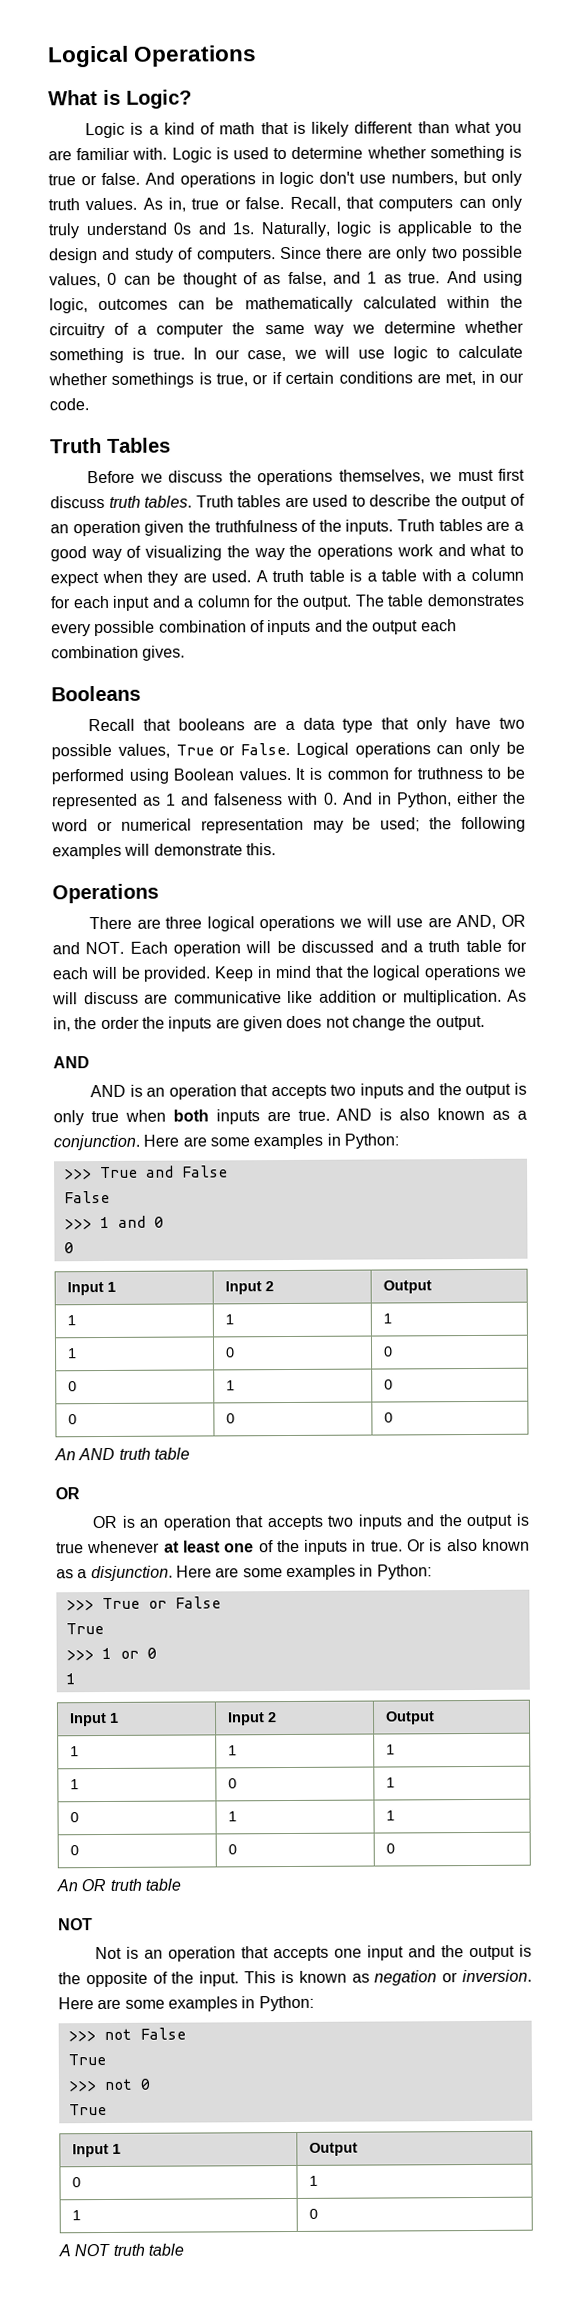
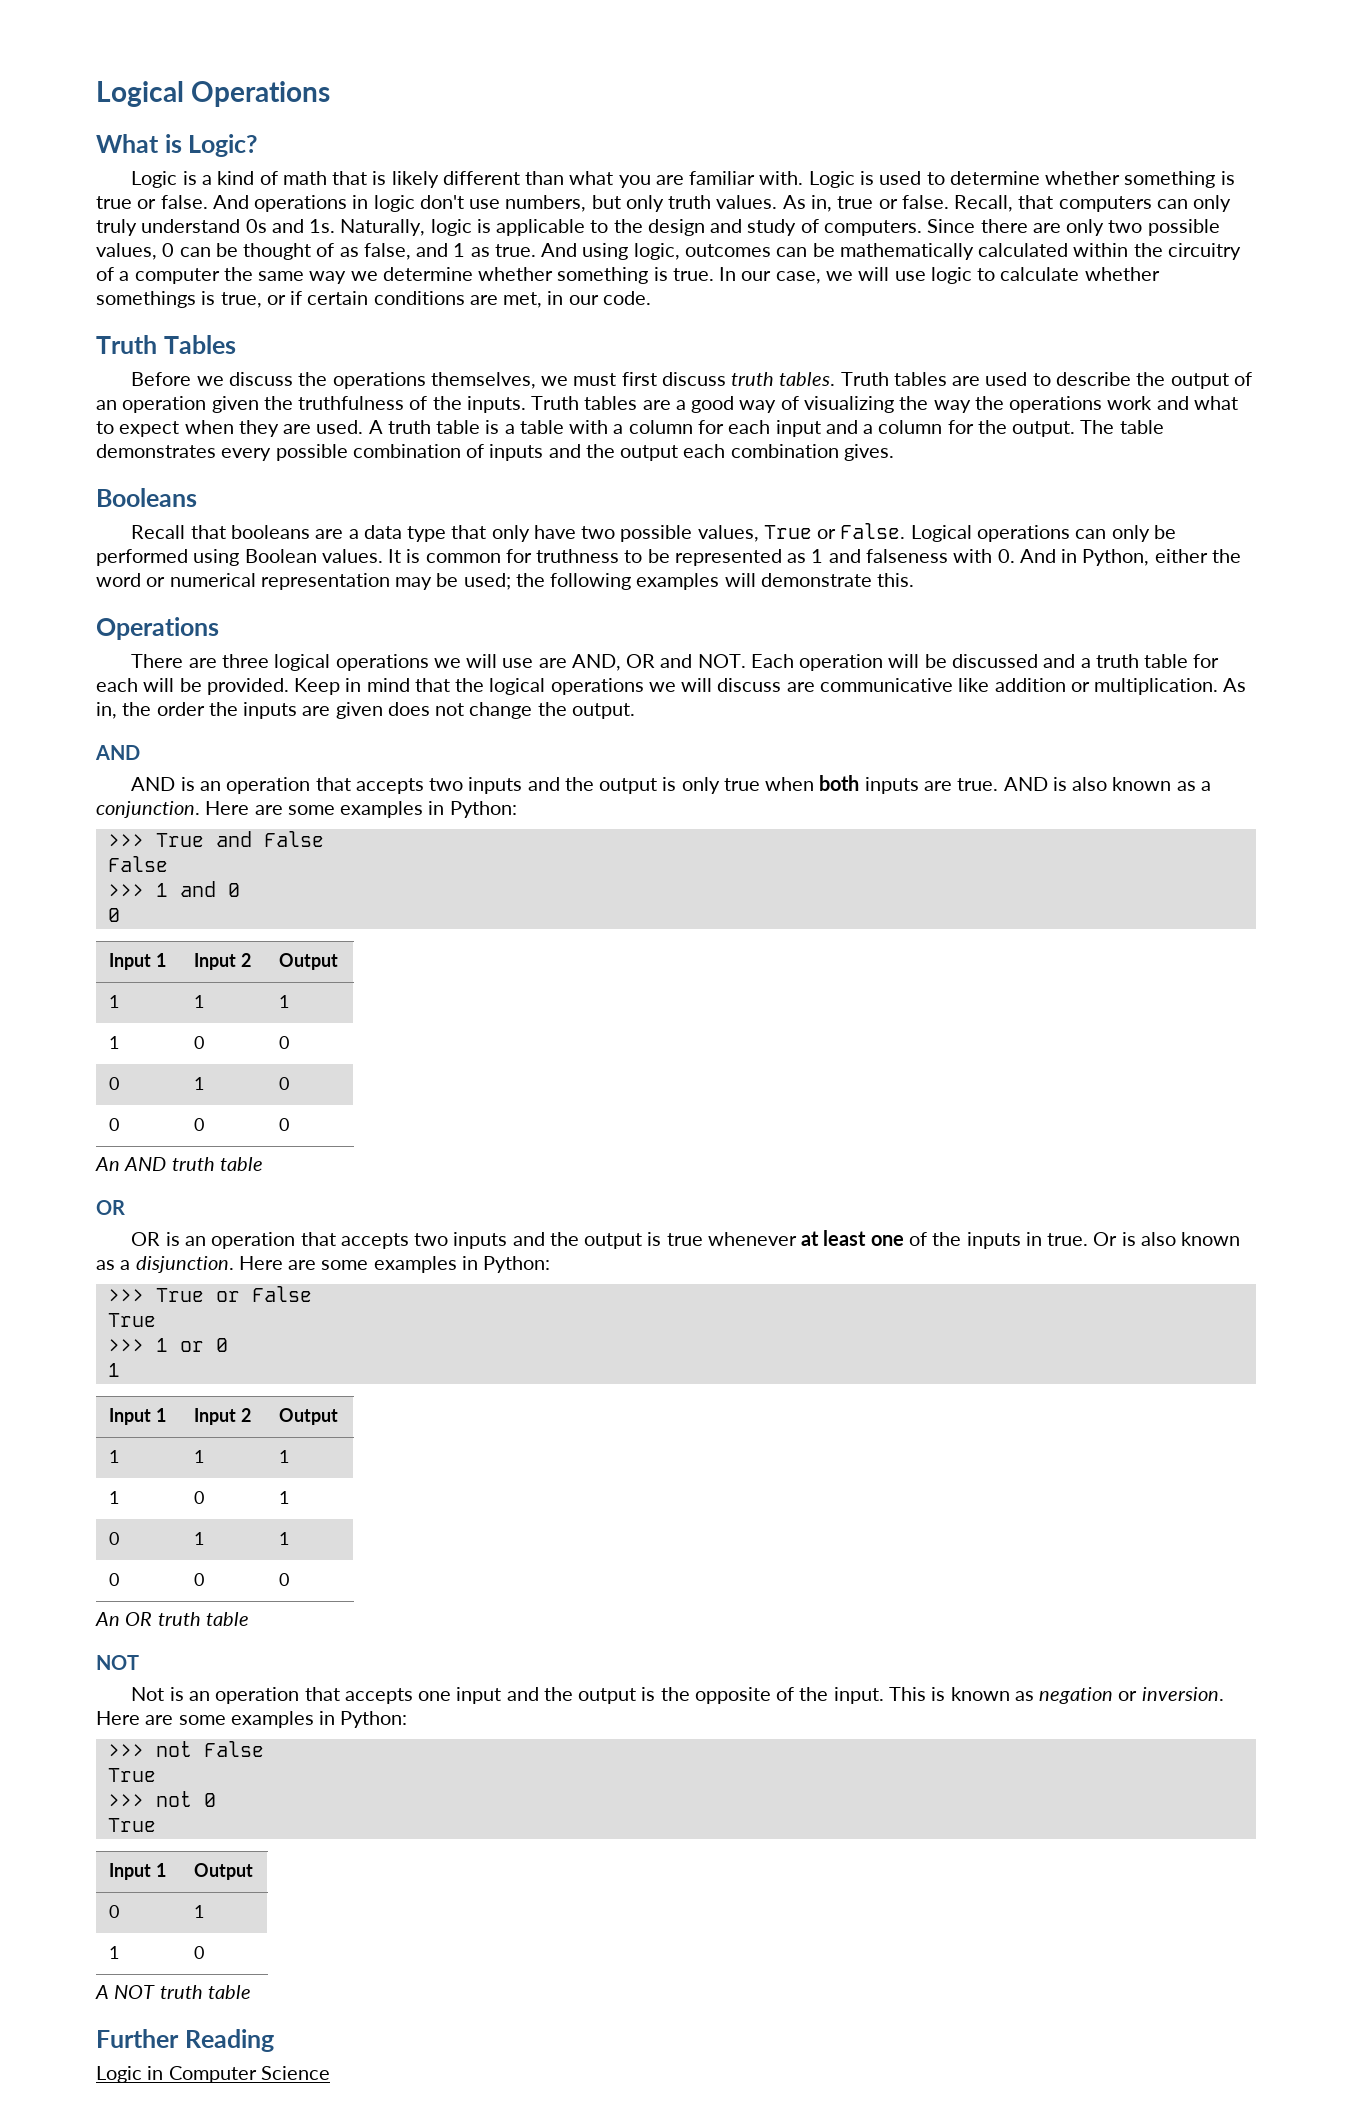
(184, 2249) none -> [96,2029,274,2052] [96,2066,330,2083] // Further Reading // Logic in Computer Science

